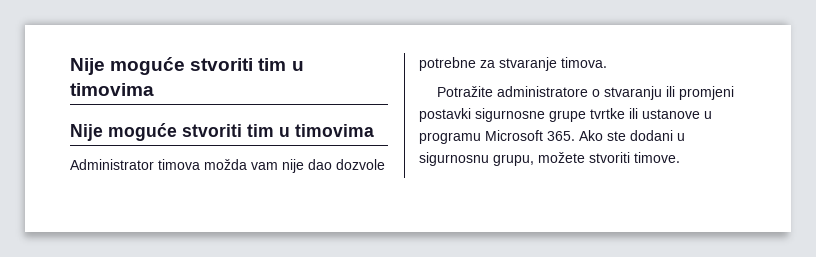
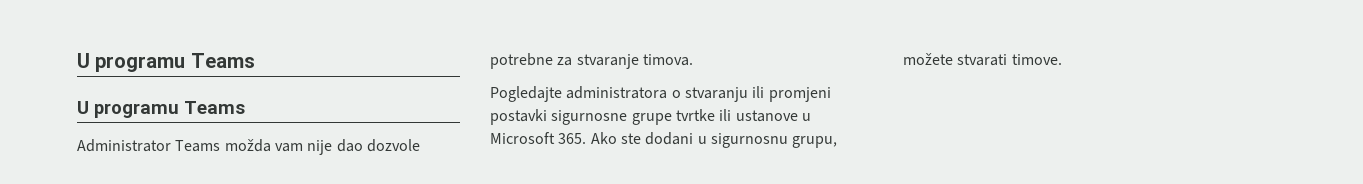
[70,57,304,75] [70,83,154,96] [70,123,374,141] Nije moguće stvoriti tim u timovima // Nije moguće stvoriti tim u timovima -> [77,53,255,72] [77,101,245,118] U programu Teams // U programu Teams
[158,159,200,170] timova -> [175,140,221,152] Teams
[437,86,589,97] Potražite administratore -> [490,86,668,102] Pogledajte administratora
[419,132,481,144] programu -> (811, 117) none
[589,152,630,163] stvoriti -> [957,54,1008,66] stvarati

